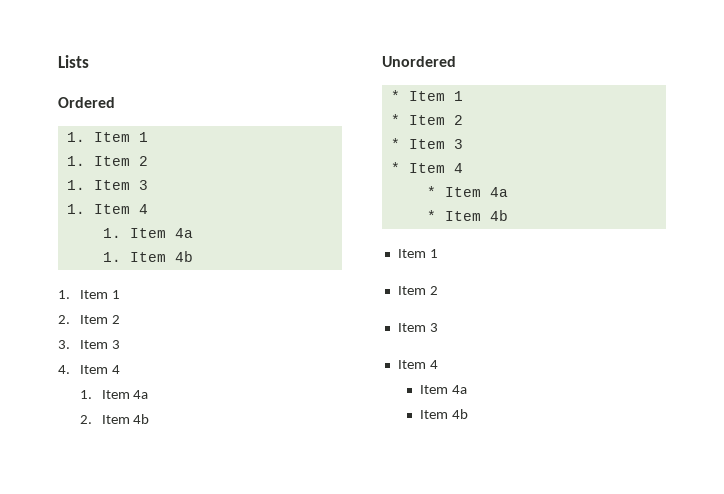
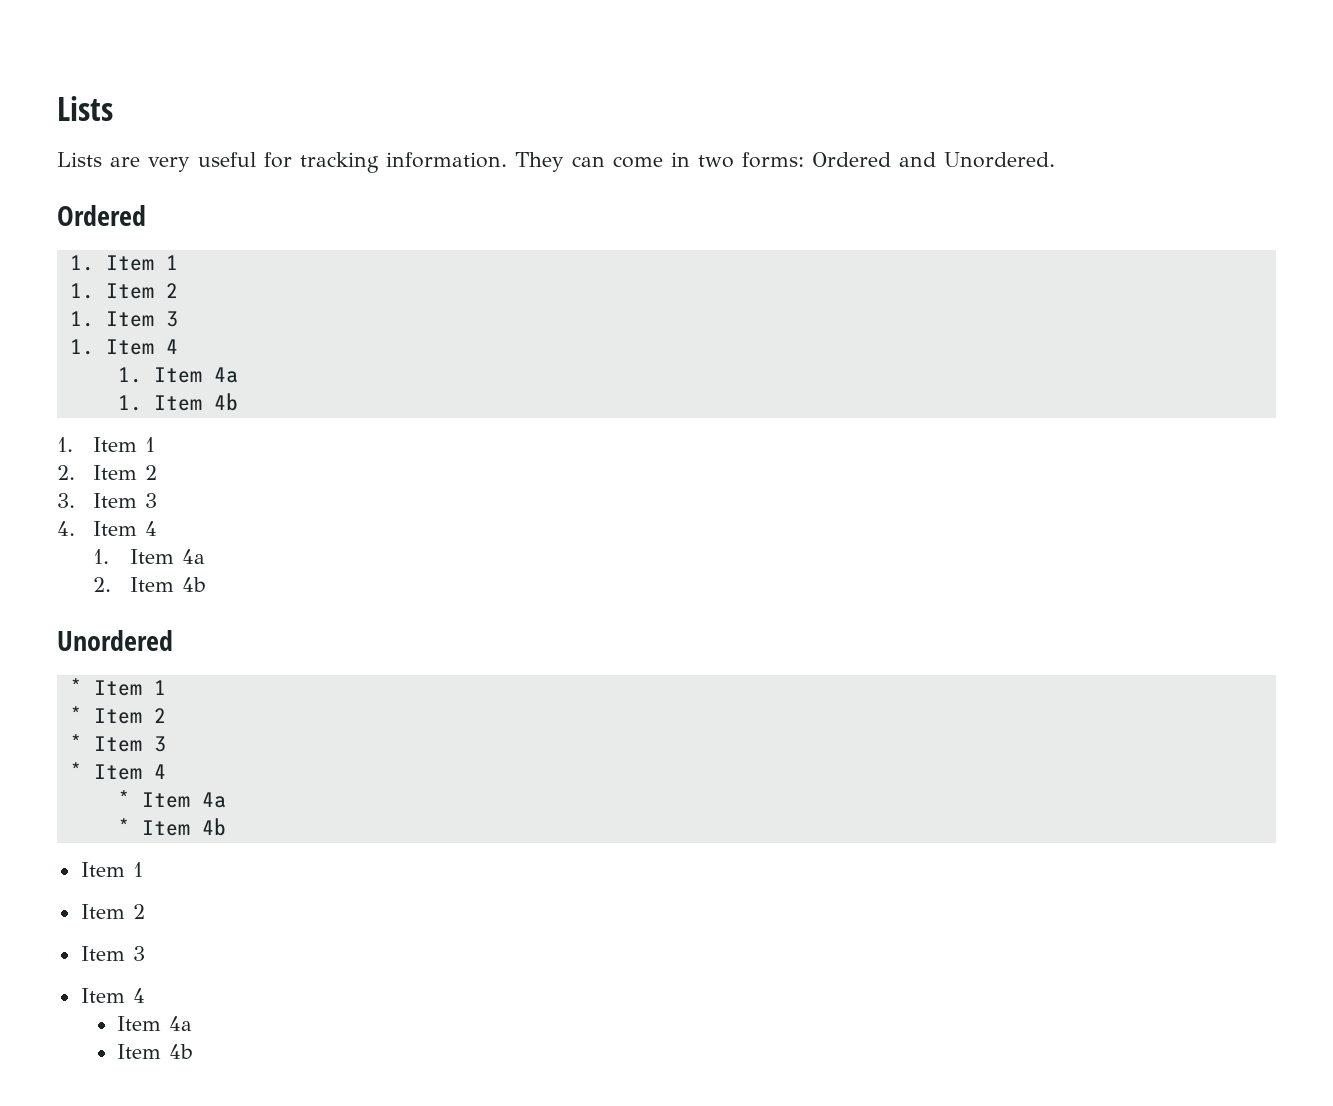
[58,55,89,68] Lists -> [57,96,113,121] [57,152,1055,173] Lists // Lists are very useful for tracking information. They can come in two forms: Ordered and Unordered.

